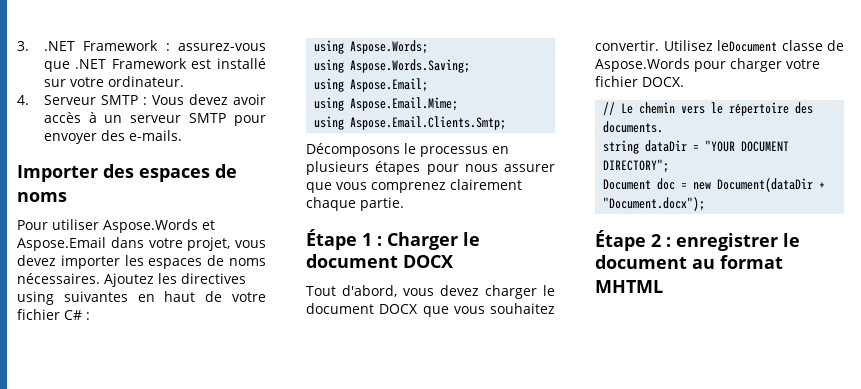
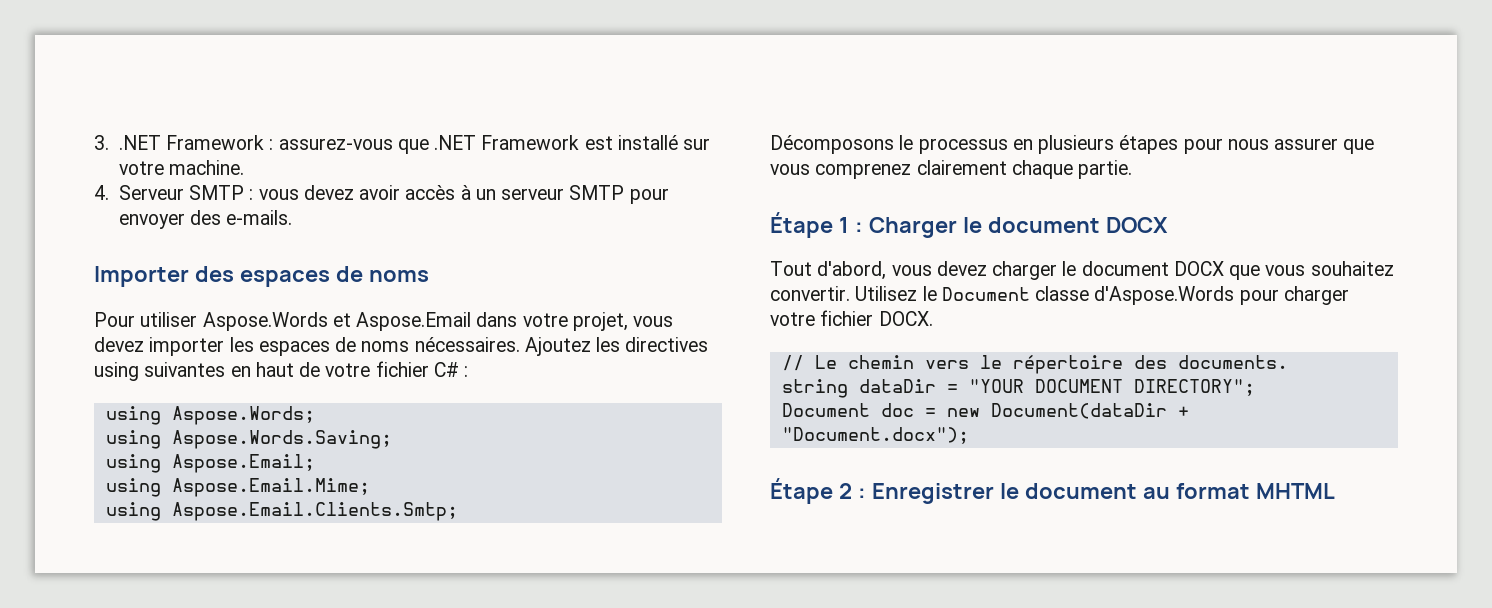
[107,76,184,87] ordinateur. -> [169,160,245,175] machine.
[151,95,184,105] Vous -> [258,189,299,200] vous
[717,40,844,52] [595,58,690,72] leDocument classe de Aspose.Words -> [922,286,1235,305] le Document classe d'Aspose.Words
[676,233,778,251] enregistrer -> [871,483,994,504] Enregistrer

